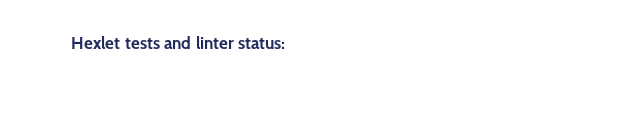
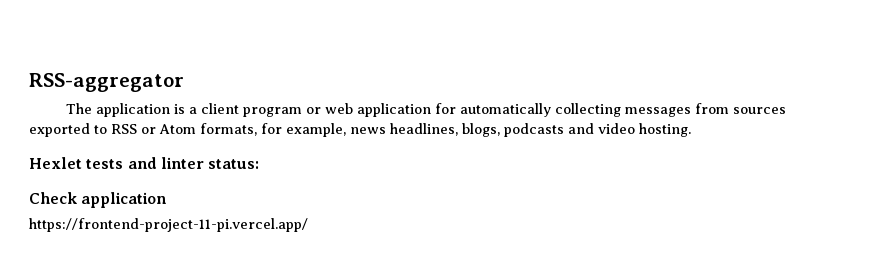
(71, 42) none -> [29,73,184,92] [66,103,787,117] [29,123,691,137] RSS-aggregator // The application is a client program or web application for automatically collecting messages from sources exported to RSS or Atom formats, for example, news headlines, blogs, podcasts and video hosting. //
(286, 43) none -> [29,192,168,208] [29,218,308,232] // Check application // https://frontend-project-11-pi.vercel.app/

